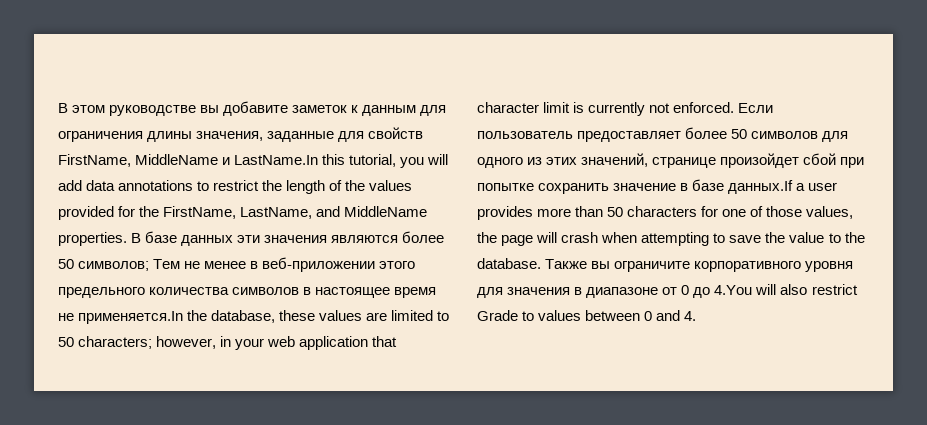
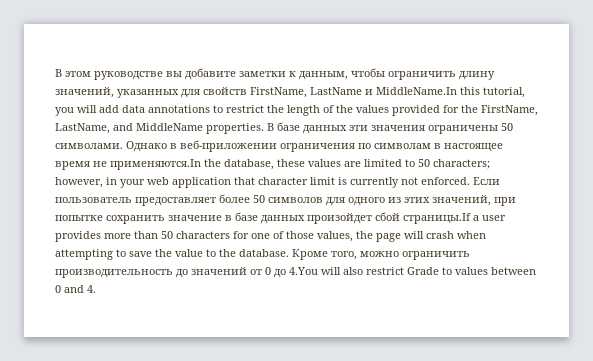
[292,105,447,116] [58,127,424,142] [58,154,319,167] заметок к данным для ограничения длины значения, заданные для свойств FirstName, MiddleName и LastName.In -> [239,68,495,80] [55,87,457,98] заметки к данным, чтобы ограничить длину значений, указанных для свойств FirstName, LastName и MiddleName.In
[331,231,445,243] [58,257,416,272] [58,287,300,298] являются более 50 символов; Тем не менее в веб-приложении этого предельного количества символов -> [428,123,513,134] [55,140,431,152] ограничены 50 символами. Однако в веб-приложении ограничения по символам
[78,311,184,324] применяется.In -> [110,159,201,170] применяются.In
[652,153,837,168] странице произойдет сбой -> (491, 200) none
[728,180,794,194] данных.If -> [261,212,471,224] данных произойдет сбой страницы.If
[545,259,854,272] [477,287,659,298] Также вы ограничите корпоративного уровня для значения в диапазоне -> [292,249,470,260] [55,267,247,278] Кроме того, можно ограничить производительность до значений

